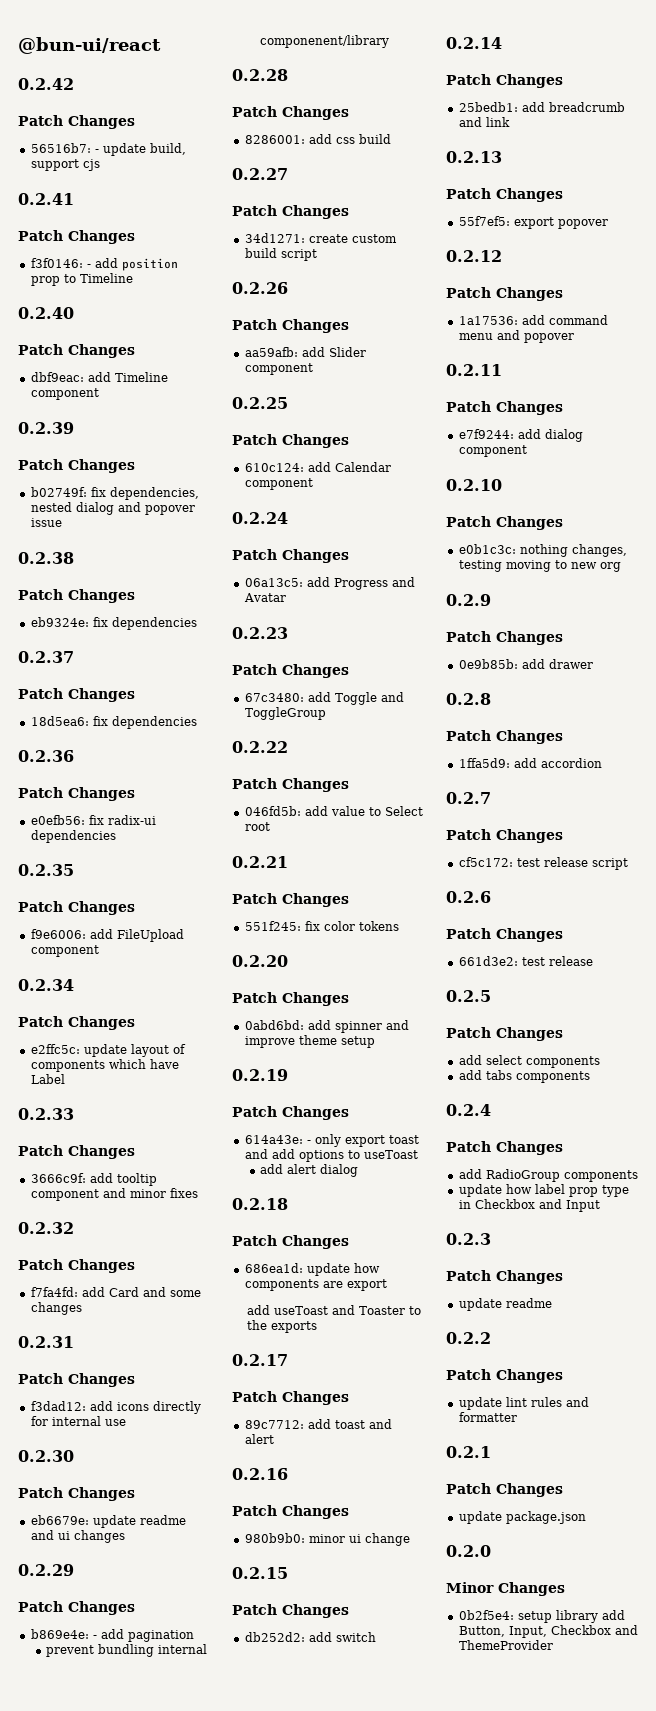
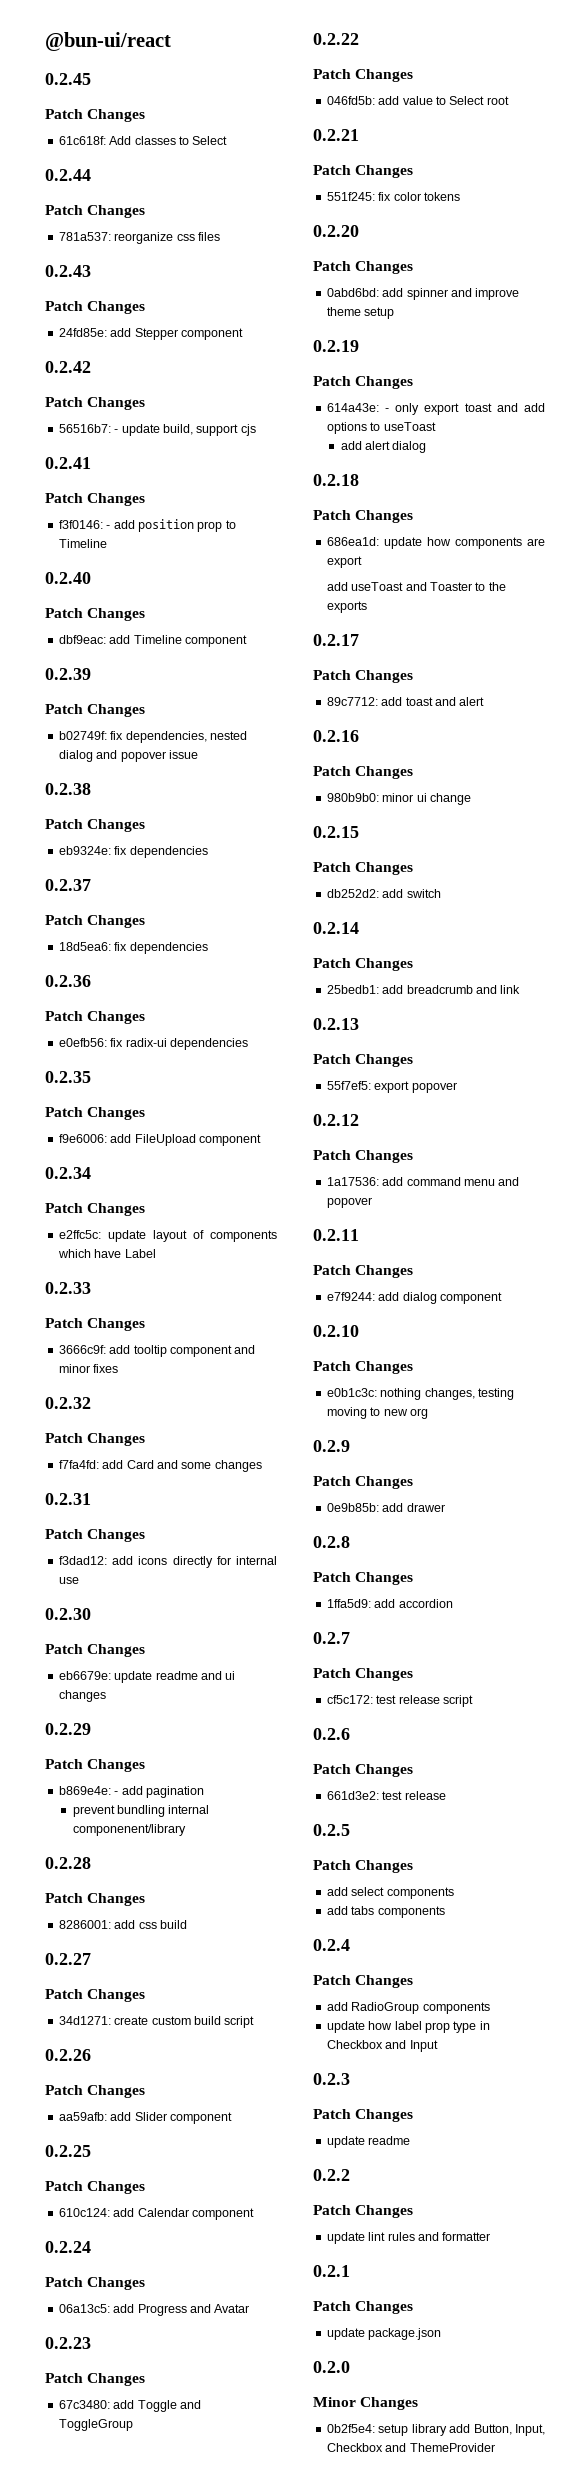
(161, 45) none -> [45,73,91,85] [45,109,146,122] [58,136,228,145] [45,169,91,181] [45,205,146,218] [58,232,220,244] [45,265,91,277] [45,301,146,314] [58,328,243,340] // 0.2.45 // Patch Changes // 61c618f: Add classes to Select // 0.2.44 // Patch Changes // 781a537: reorganize css files // 0.2.43 // Patch Changes // 24fd85e: add Stepper component

